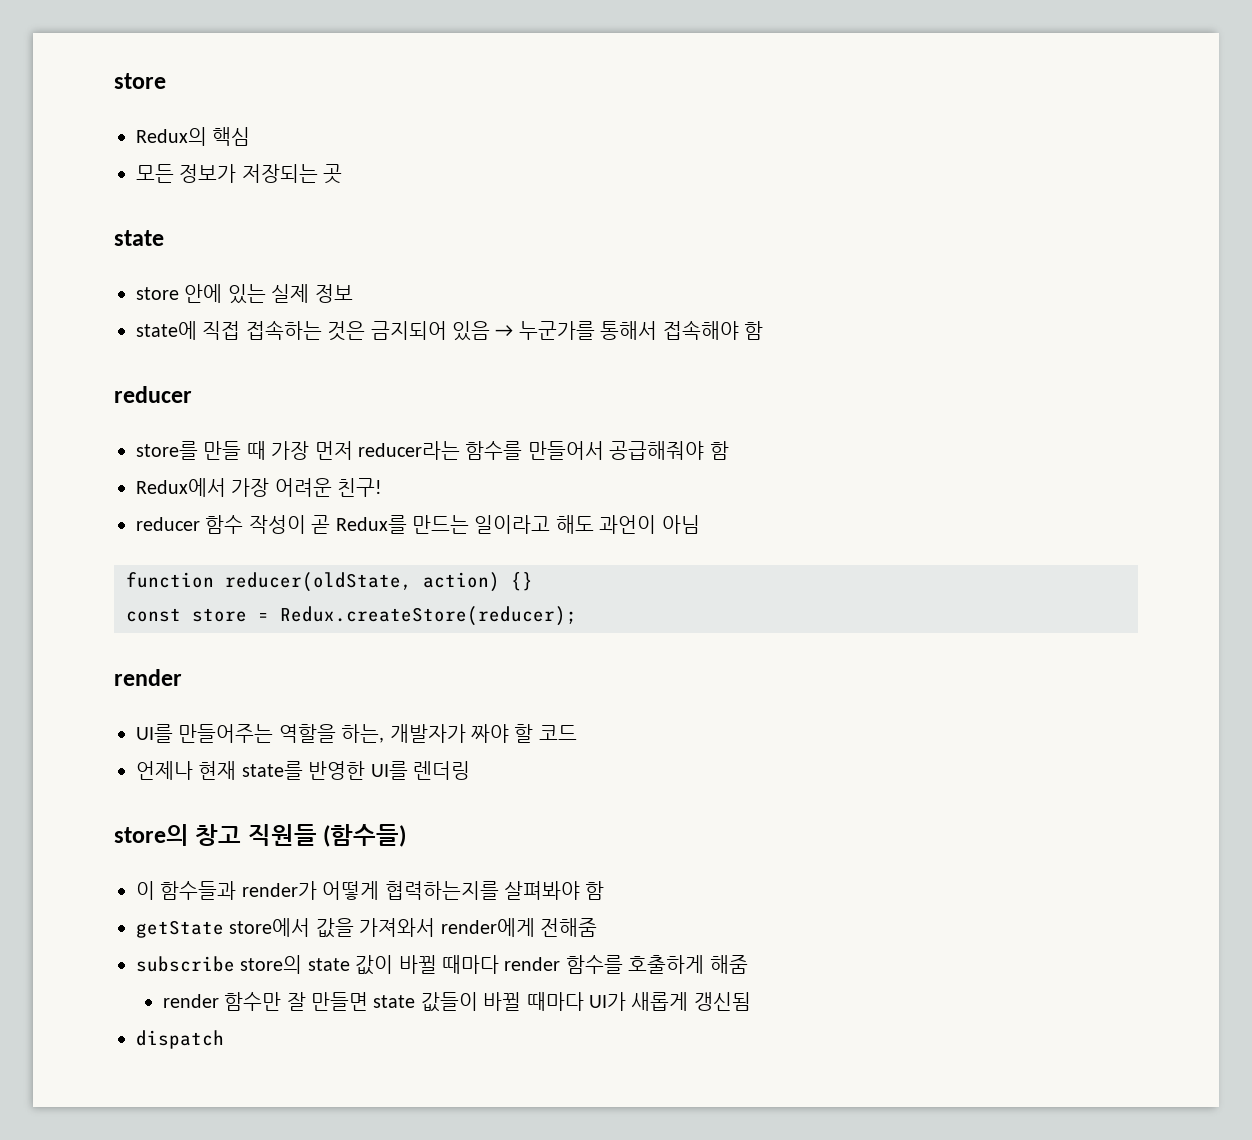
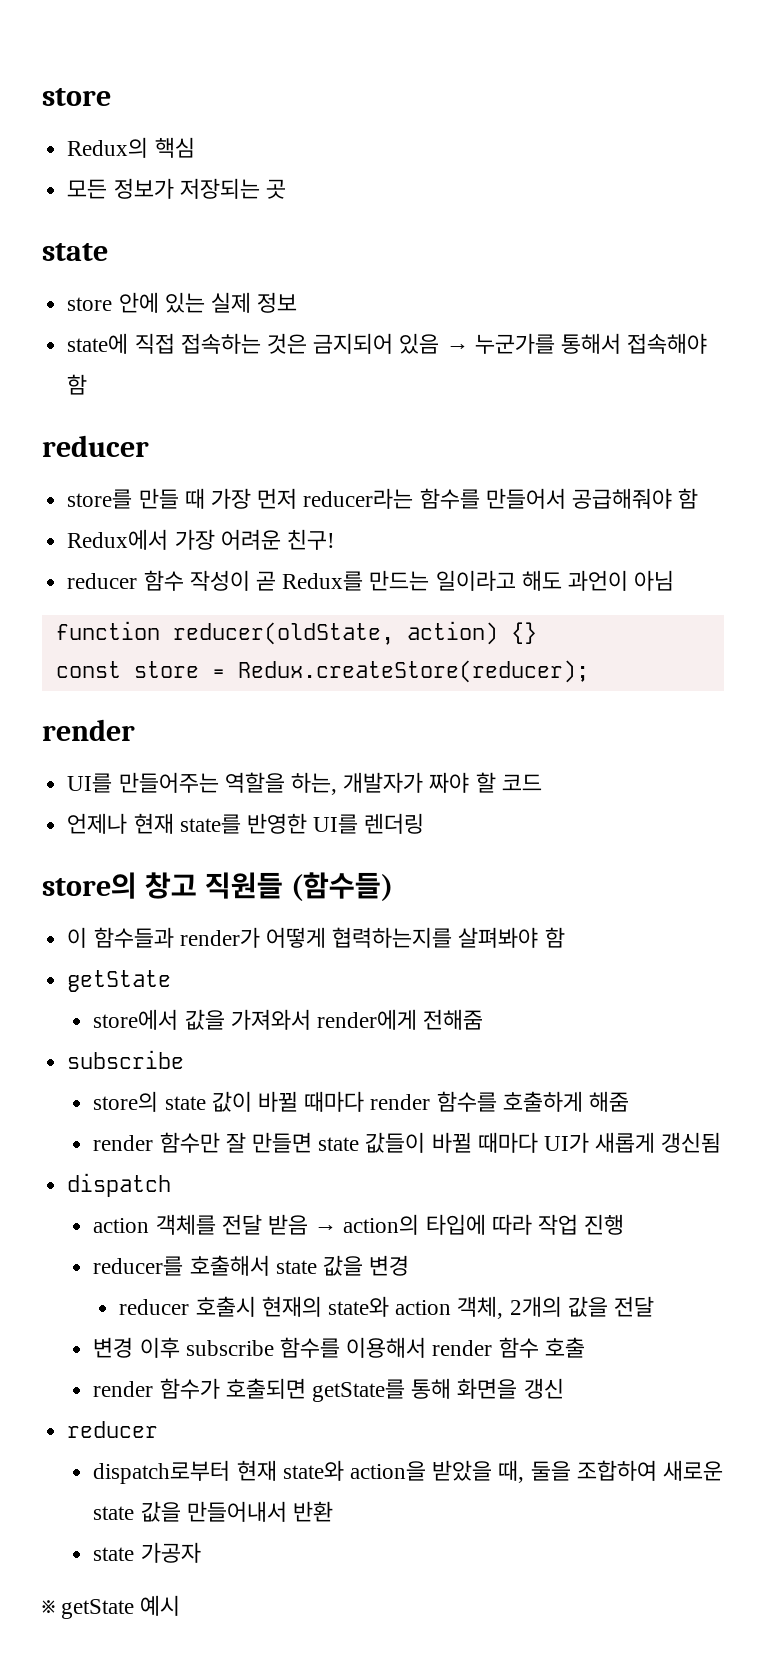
(224, 929) none -> (172, 981) //
(235, 964) none -> (185, 1059) //
(224, 1039) none -> [93,1214,625,1235] [93,1255,410,1276] [119,1296,655,1319] [93,1337,585,1358] [93,1378,564,1402] [67,1421,159,1438] [93,1460,723,1484] [93,1501,333,1522] [93,1542,201,1563] [42,1595,181,1619] // action 객체를 전달 받음 → action의 타입에 따라 작업 진행 // reducer를 호출해서 state 값을 변경 // reducer 호출시 현재의 state와 action 객체, 2개의 값을 전달 // 변경 이후 subscribe 함수를 이용해서 render 함수 호출 // render 함수가 호출되면 getState를 통해 화면을 갱신 // reducer // dispatch로부터 현재 state와 action을 받았을 때, 둘을 조합하여 새로운 state 값을 만들어내서 반환 // state 가공자 // ※ getState 예시

